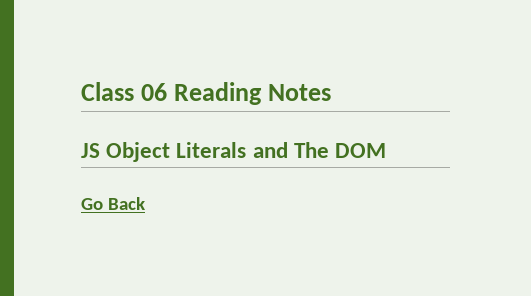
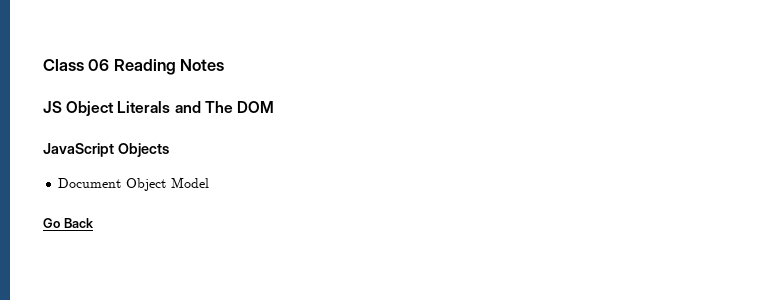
(387, 150) none -> [43,143,169,157] [58,177,210,191] // JavaScript Objects // Document Object Model

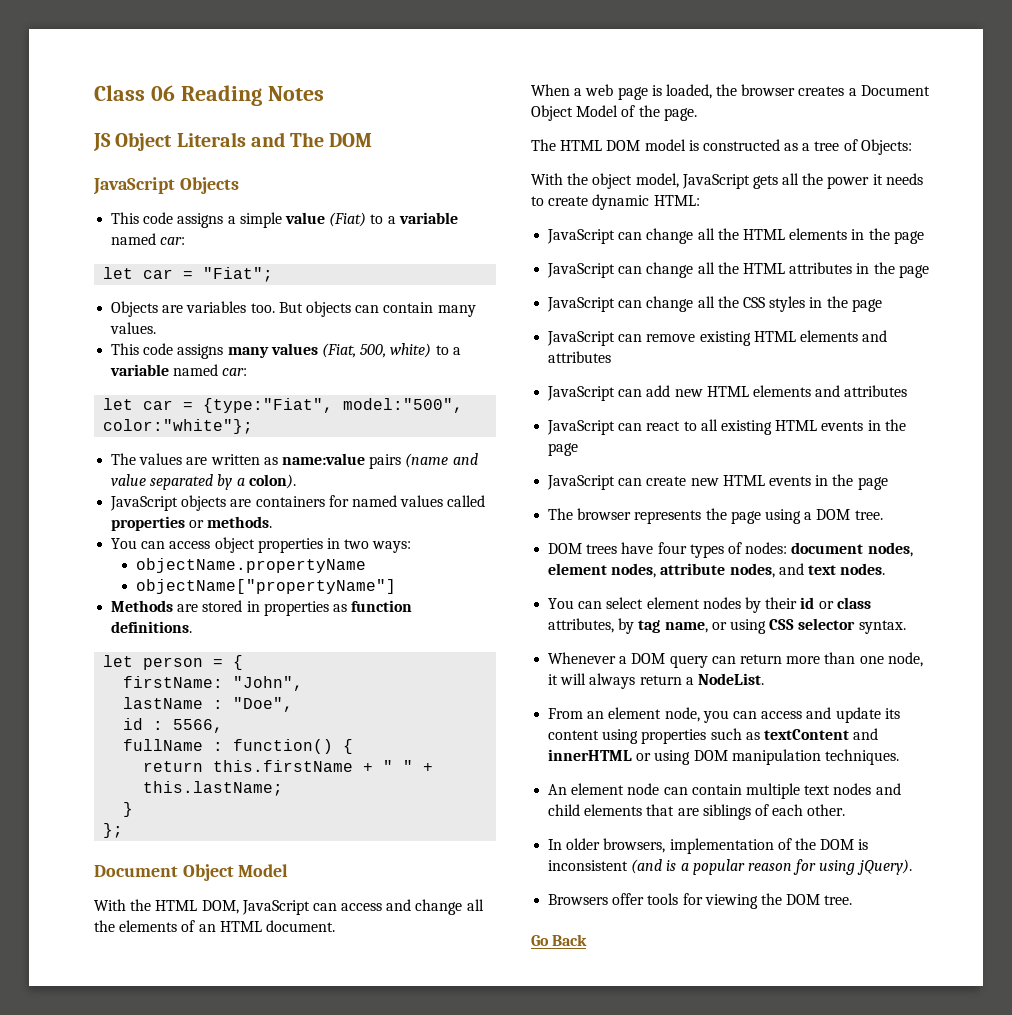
[58,177,210,191] Document Object Model -> [111,212,458,228] [111,233,186,245] [103,267,274,282] [111,301,476,317] [110,322,157,334] [111,343,461,359] [110,364,248,376] [103,398,464,413] [103,419,254,434] [111,453,478,469] [111,474,296,490] [110,495,486,511] [111,516,273,531] [111,537,412,553] [136,558,367,573] [136,579,397,594] [111,600,413,616] [111,621,193,633] [103,655,244,670] [123,676,304,691] [123,697,294,712] [123,718,224,733] [123,739,354,754] [143,760,434,772] [143,781,284,796] [123,802,134,817] [103,823,124,838] [94,864,289,881] [94,899,484,915] [94,920,335,932] [531,84,930,100] [531,105,697,121] [531,139,912,155] [531,173,923,189] [531,194,700,210] [547,228,924,244] [547,262,929,278] [547,296,882,312] [547,330,888,346] [548,351,612,363] [547,385,908,401] [547,419,906,435] [548,443,579,456] [547,474,888,490] [548,508,883,524] [548,542,913,558] [548,563,886,578] [548,597,871,613] [548,618,906,634] [548,652,923,668] [548,673,764,689] [548,707,900,723] [548,728,879,744] [548,749,899,765] [548,783,901,799] [548,804,846,820] [548,838,869,854] [548,859,912,875] [548,893,853,909] This code assigns a simple value (Fiat) to a variable named car: // let car = "Fiat"; // Objects are variables too. But objects can contain many values. // This code assigns many values (Fiat, 500, white) to a variable named car: // let car = {type:"Fiat", model:"500", color:"white"}; // The values are written as name:value pairs (name and value separated by a colon). // JavaScript objects are containers for named values called properties or methods. // You can access object properties in two ways: // objectName.propertyName // objectName["propertyName"] // Methods are stored in properties as function definitions. // let person = { // firstName: "John", // lastName : "Doe", // id : 5566, // fullName : function() { // return this.firstName + " " + this.lastName; // } // }; // Document Object Model // With the HTML DOM, JavaScript can access and change all the elements of an HTML document. // When a web page is loaded, the browser creates a Document Object Model of the page. // The HTML DOM model is constructed as a tree of Objects: // With the object model, JavaScript gets all the power it needs to create dynamic HTML: // JavaScript can change all the HTML elements in the page // JavaScript can change all the HTML attributes in the page // JavaScript can change all the CSS styles in the page // JavaScript can remove existing HTML elements and attributes // JavaScript can add new HTML elements and attributes // JavaScript can react to all existing HTML events in the page // JavaScript can create new HTML events in the page // The browser represents the page using a DOM tree. // DOM trees have four types of nodes: document nodes, element nodes, attribute nodes, and text nodes. // You can select element nodes by their id or class attributes, by tag name, or using CSS selector syntax. // Whenever a DOM query can return more than one node, it will always return a NodeList. // From an element node, you can access and update its content using properties such as textContent and innerHTML or using DOM manipulation techniques. // An element node can contain multiple text nodes and child elements that are siblings of each other. // In older browsers, implementation of the DOM is inconsistent (and is a popular reason for using jQuery). // Browsers offer tools for viewing the DOM tree.

